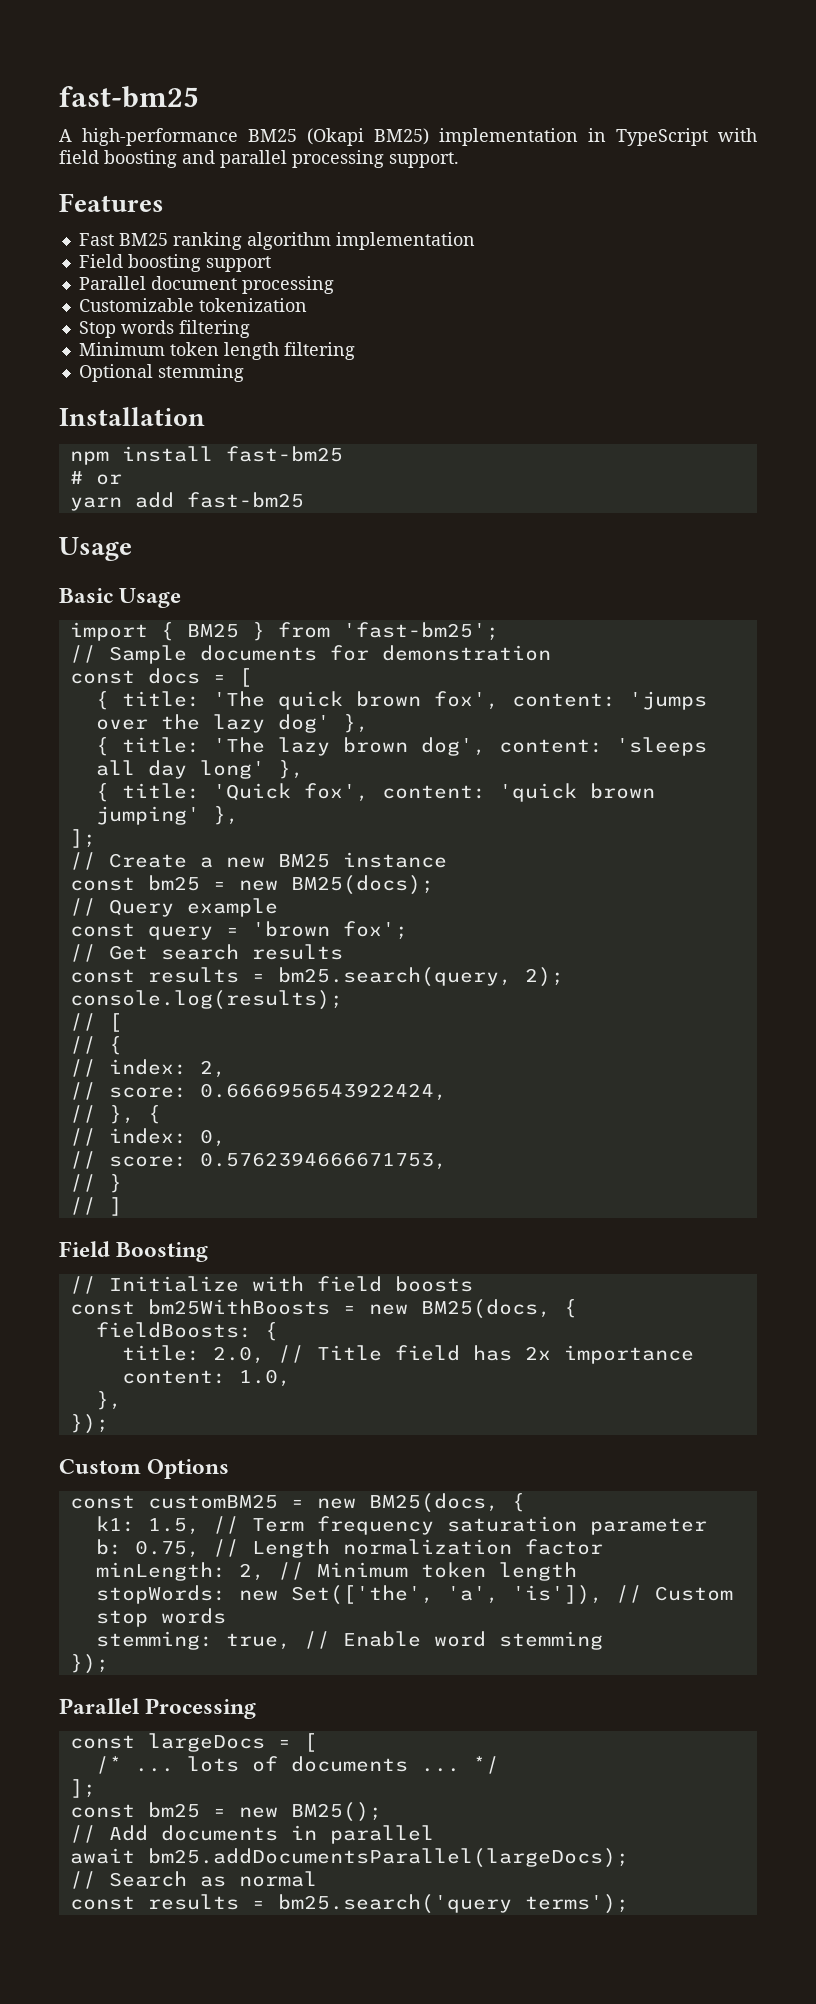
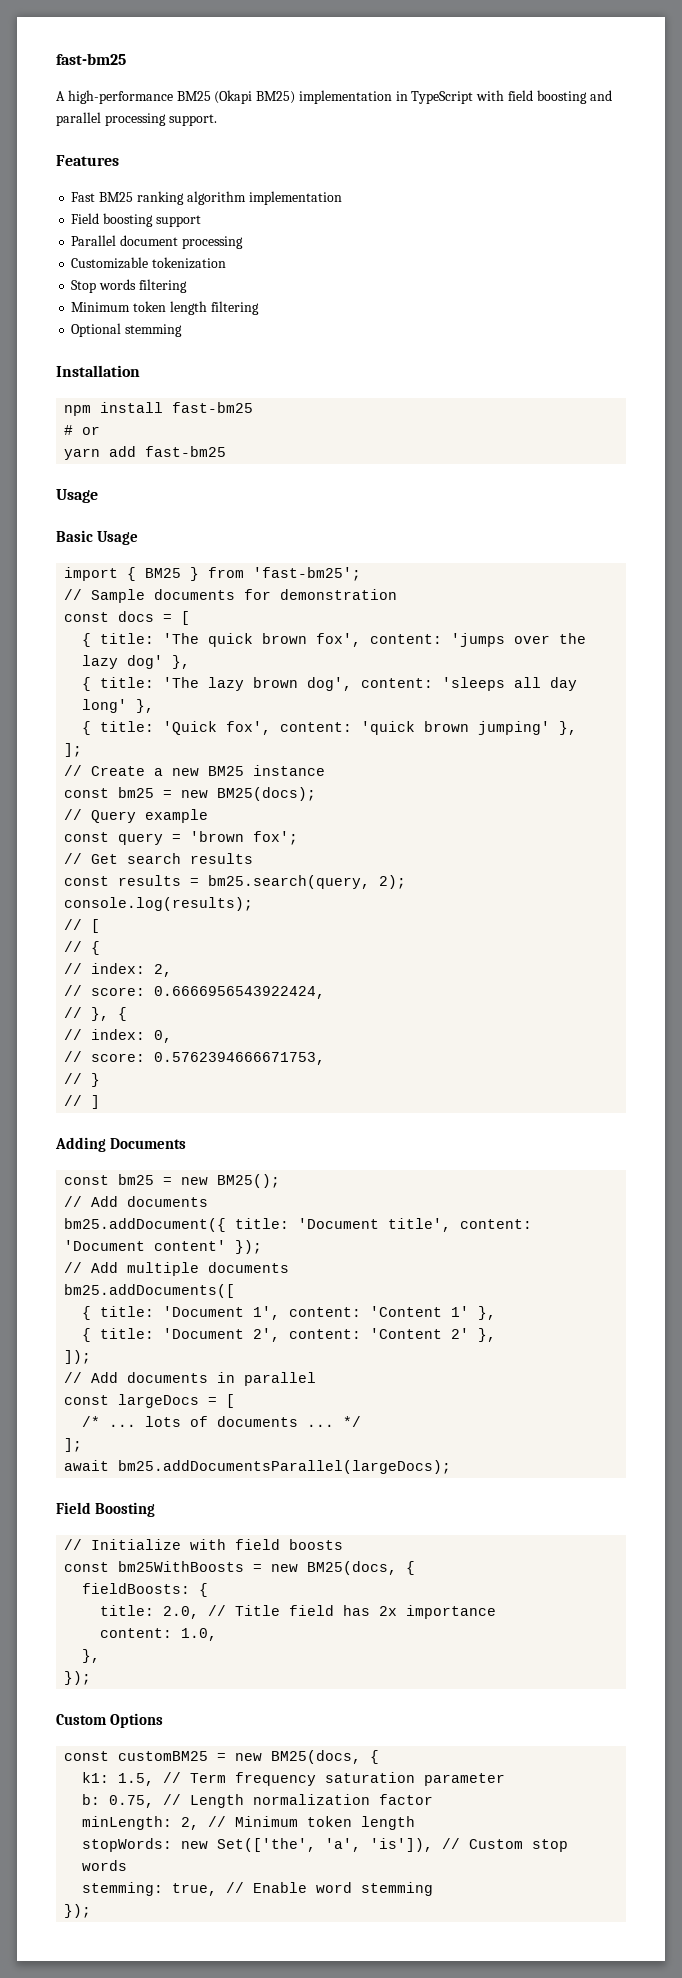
(122, 1206) none -> [55,1137,186,1152] [64,1174,281,1188] [64,1196,209,1207] [64,1218,533,1232] [64,1240,263,1254] [64,1262,290,1276] [64,1284,236,1298] [82,1306,497,1320] [82,1328,497,1342] [64,1350,92,1364] [64,1372,317,1386] [64,1394,236,1408] [82,1416,362,1427] [64,1438,83,1452] [64,1460,452,1474] // Adding Documents // const bm25 = new BM25(); // // Add documents // bm25.addDocument({ title: 'Document title', content: 'Document content' }); // // Add multiple documents // bm25.addDocuments([ // { title: 'Document 1', content: 'Content 1' }, // { title: 'Document 2', content: 'Content 2' }, // ]); // // Add documents in parallel // const largeDocs = [ // /* ... lots of documents ... */ // ]; // await bm25.addDocumentsParallel(largeDocs);
[59,1698,257,1719] [69,1733,317,1752] [95,1756,499,1774] [69,1779,96,1798] [69,1802,382,1822] [69,1825,434,1844] [69,1848,629,1868] [69,1871,317,1889] [69,1894,629,1914] // Parallel Processing // const largeDocs = [ // /* ... lots of documents ... */ // ]; // const bm25 = new BM25(); // // Add documents in parallel // await bm25.addDocumentsParallel(largeDocs); // // Search as normal // const results = bm25.search('query terms'); -> (92, 1911) none

